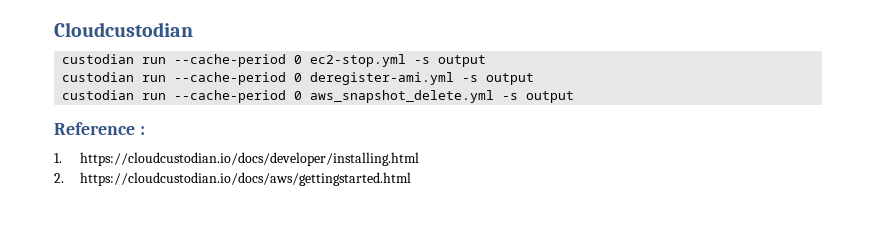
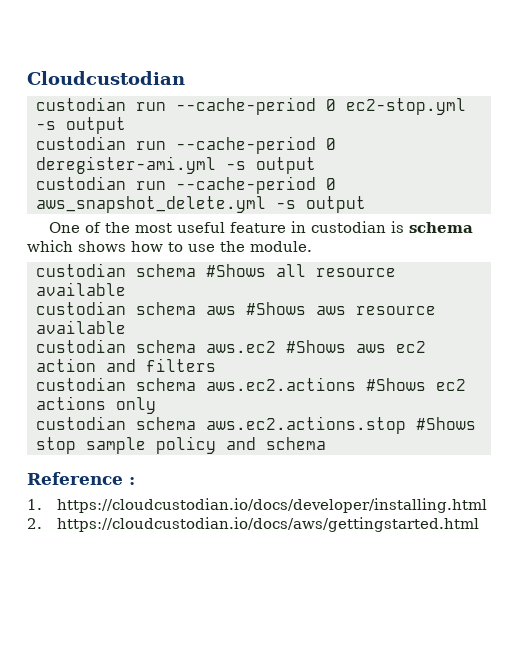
(575, 97) none -> [48,221,473,233] [27,240,312,252] [36,263,396,277] [36,282,126,296] [36,301,436,315] [36,320,126,334] [36,339,426,353] [36,358,216,372] [36,377,466,391] [36,396,156,414] [36,416,476,434] [36,436,326,454] // One of the most useful feature in custodian is schema which shows how to use the module. // custodian schema #Shows all resource available // custodian schema aws #Shows aws resource available // custodian schema aws.ec2 #Shows aws ec2 action and filters // custodian schema aws.ec2.actions #Shows ec2 actions only // custodian schema aws.ec2.actions.stop #Shows stop sample policy and schema

